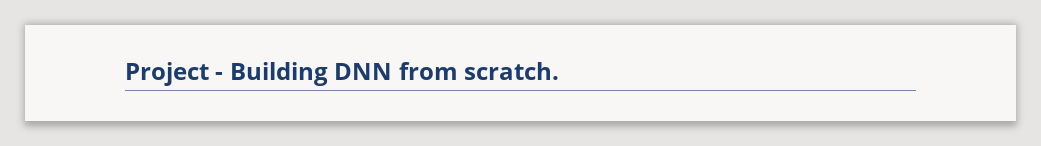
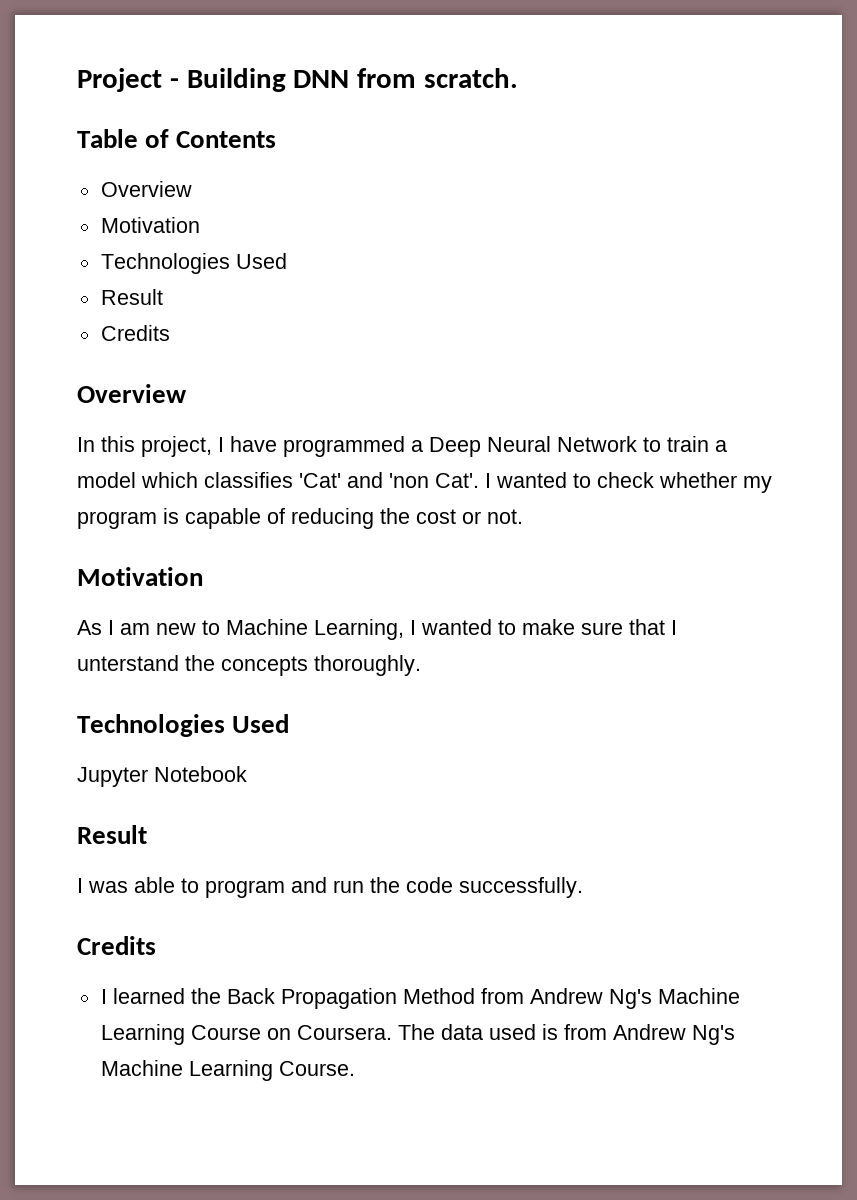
(560, 71) none -> [77,129,277,148] [100,181,192,197] [100,217,200,233] [100,253,287,274] [100,289,163,305] [100,325,170,341] [77,384,187,403] [77,436,727,457] [77,472,772,493] [77,508,523,529] [77,567,203,586] [77,619,677,640] [77,655,421,676] [77,714,290,737] [77,766,247,787] [77,825,147,844] [77,877,583,898] [77,936,156,955] [100,988,740,1009] [100,1024,735,1045] [100,1060,355,1081] // Table of Contents // Overview // Motivation // Technologies Used // Result // Credits // Overview // In this project, I have programmed a Deep Neural Network to train a model which classifies 'Cat' and 'non Cat'. I wanted to check whether my program is capable of reducing the cost or not. // Motivation // As I am new to Machine Learning, I wanted to make sure that I unterstand the concepts thoroughly. // Technologies Used // Jupyter Notebook // Result // I was able to program and run the code successfully. // Credits // I learned the Back Propagation Method from Andrew Ng's Machine Learning Course on Coursera. The data used is from Andrew Ng's Machine Learning Course.

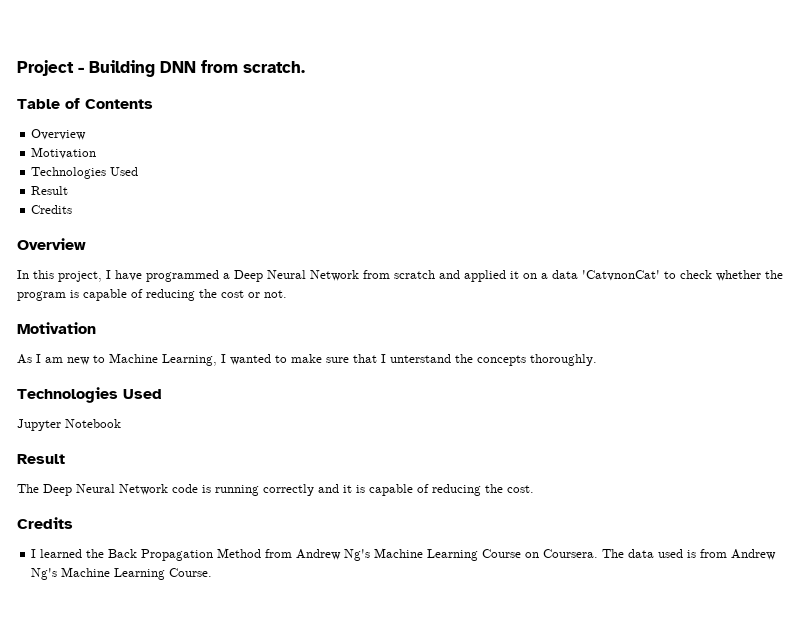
[643,436,727,452] [77,472,567,488] to train a model which classifies 'Cat' and 'non Cat'. I wanted -> [363,270,660,282] from scratch and applied it on a data 'CatvnonCat'
[743,476,772,493] my -> [765,270,783,279] the
[77,877,583,898] I was able to program and run the code successfully. -> [17,484,534,496] The Deep Neural Network code is running correctly and it is capable of reducing the cost.

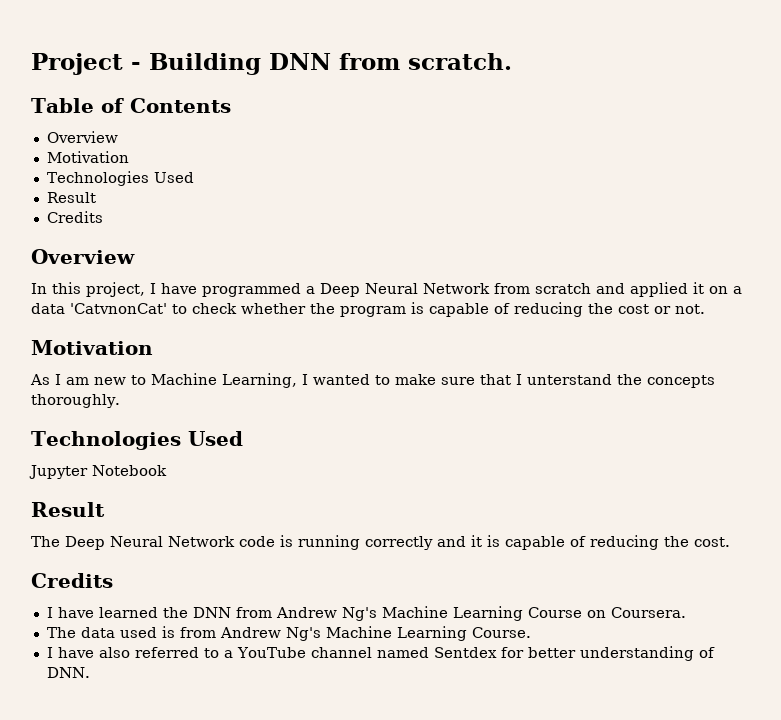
(37, 553) none -> [57,607,94,618] have
[108,548,262,561] Back Propagation Method -> [192,607,231,618] DNN
(599, 553) none -> (686, 612) //
(213, 572) none -> [46,646,715,661] [46,667,90,678] // I have also referred to a YouTube channel named Sentdex for better understanding of DNN.

